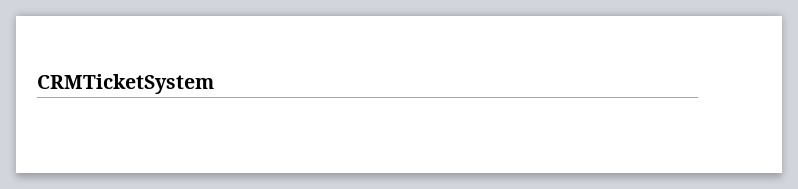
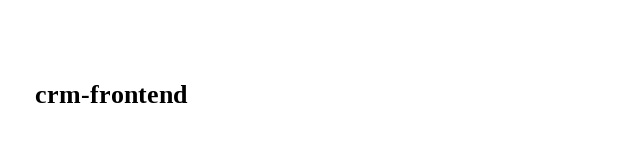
[37,74,214,94] CRMTicketSystem -> [35,85,188,103] crm-frontend

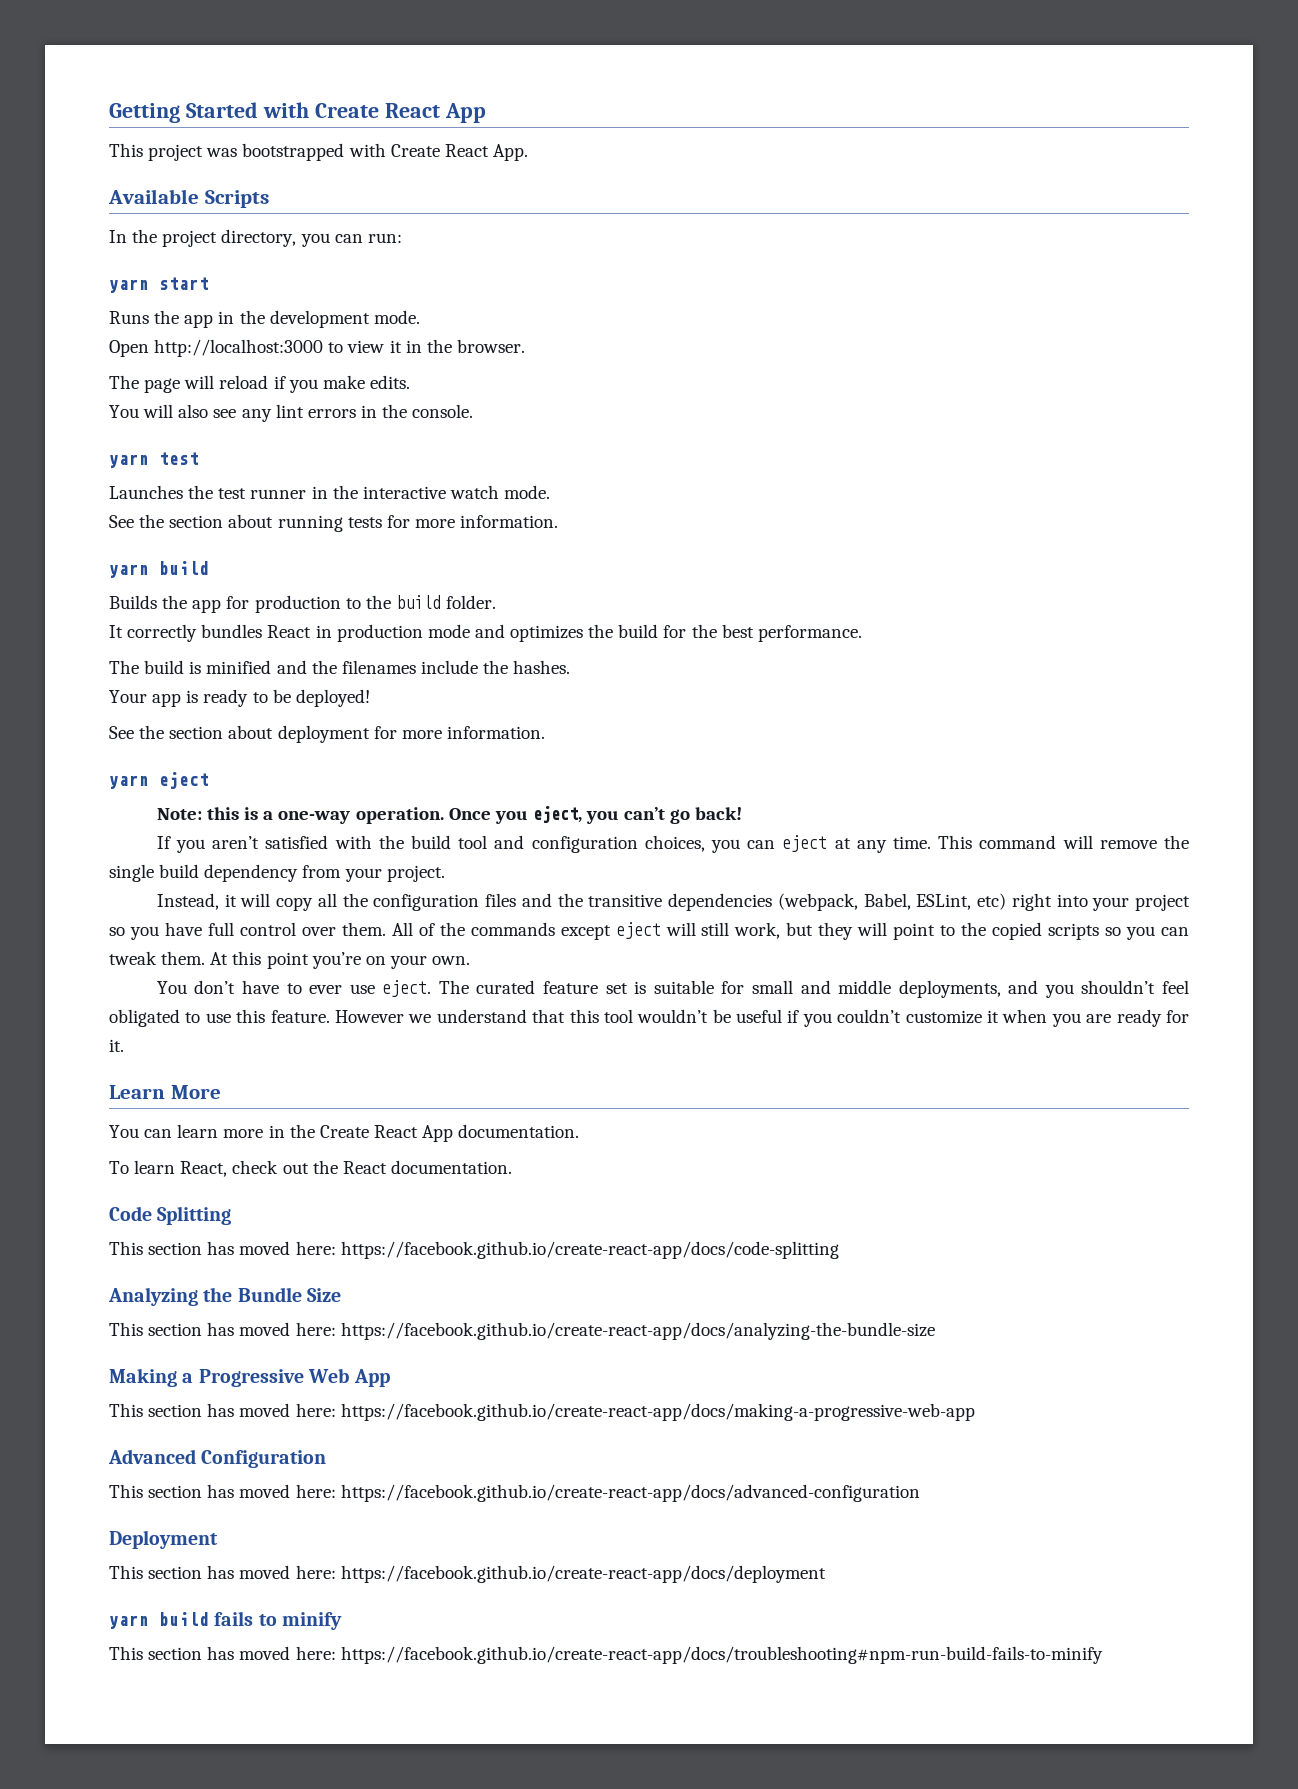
[35,85,188,103] crm-frontend -> [109,102,486,123] [109,143,528,161] [108,189,269,208] [109,229,402,247] [109,277,209,293] [109,310,420,328] [109,339,525,357] [109,375,410,393] [109,404,474,422] [109,452,199,468] [109,485,551,499] [109,514,559,532] [109,561,209,578] [109,595,497,613] [109,624,862,642] [109,660,571,674] [109,689,370,707] [109,725,545,743] [109,772,209,789] [156,806,743,824] [156,835,1190,853] [109,864,445,882] [156,893,1190,911] [109,922,1189,940] [109,951,471,969] [156,980,1189,998] [109,1009,1190,1027] [109,1039,124,1052] [109,1085,221,1099] [109,1124,580,1142] [109,1160,512,1177] [109,1206,232,1225] [109,1241,839,1259] [108,1287,342,1306] [109,1322,935,1340] [109,1368,390,1387] [109,1403,975,1421] [108,1449,327,1468] [109,1484,920,1502] [109,1530,218,1549] [109,1565,826,1583] [109,1611,343,1630] [109,1646,1103,1664] Getting Started with Create React App // This project was bootstrapped with Create React App. // Available Scripts // In the project directory, you can run: // yarn start // Runs the app in the development mode. // Open http://localhost:3000 to view it in the browser. // The page will reload if you make edits. // You will also see any lint errors in the console. // yarn test // Launches the test runner in the interactive watch mode. // See the section about running tests for more information. // yarn build // Builds the app for production to the build folder. // It correctly bundles React in production mode and optimizes the build for the best performance. // The build is minified and the filenames include the hashes. // Your app is ready to be deployed! // See the section about deployment for more information. // yarn eject // Note: this is a one-way operation. Once you eject, you can’t go back! // If you aren’t satisfied with the build tool and configuration choices, you can eject at any time. This command will remove the single build dependency from your project. // Instead, it will copy all the configuration files and the transitive dependencies (webpack, Babel, ESLint, etc) right into your project so you have full control over them. All of the commands except eject will still work, but they will point to the copied scripts so you can tweak them. At this point you’re on your own. // You don’t have to ever use eject. The curated feature set is suitable for small and middle deployments, and you shouldn’t feel obligated to use this feature. However we understand that this tool wouldn’t be useful if you couldn’t customize it when you are ready for it. // Learn More // You can learn more in the Create React App documentation. // To learn React, check out the React documentation. // Code Splitting // This section has moved here: https://facebook.github.io/create-react-app/docs/code-splitting // Analyzing the Bundle Size // This section has moved here: https://facebook.github.io/create-react-app/docs/analyzing-the-bundle-size // Making a Progressive Web App // This section has moved here: https://facebook.github.io/create-react-app/docs/making-a-progressive-web-app // Advanced Configuration // This section has moved here: https://facebook.github.io/create-react-app/docs/advanced-configuration // Deployment // This section has moved here: https://facebook.github.io/create-react-app/docs/deployment // yarn build fails to minify // This section has moved here: https://facebook.github.io/create-react-app/docs/troubleshooting#npm-run-build-fails-to-minify

